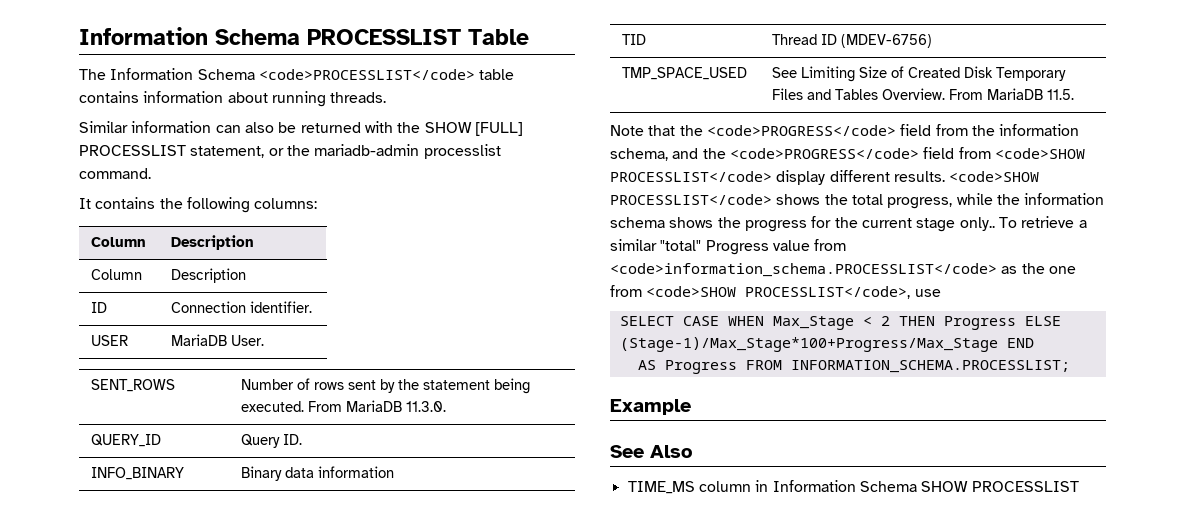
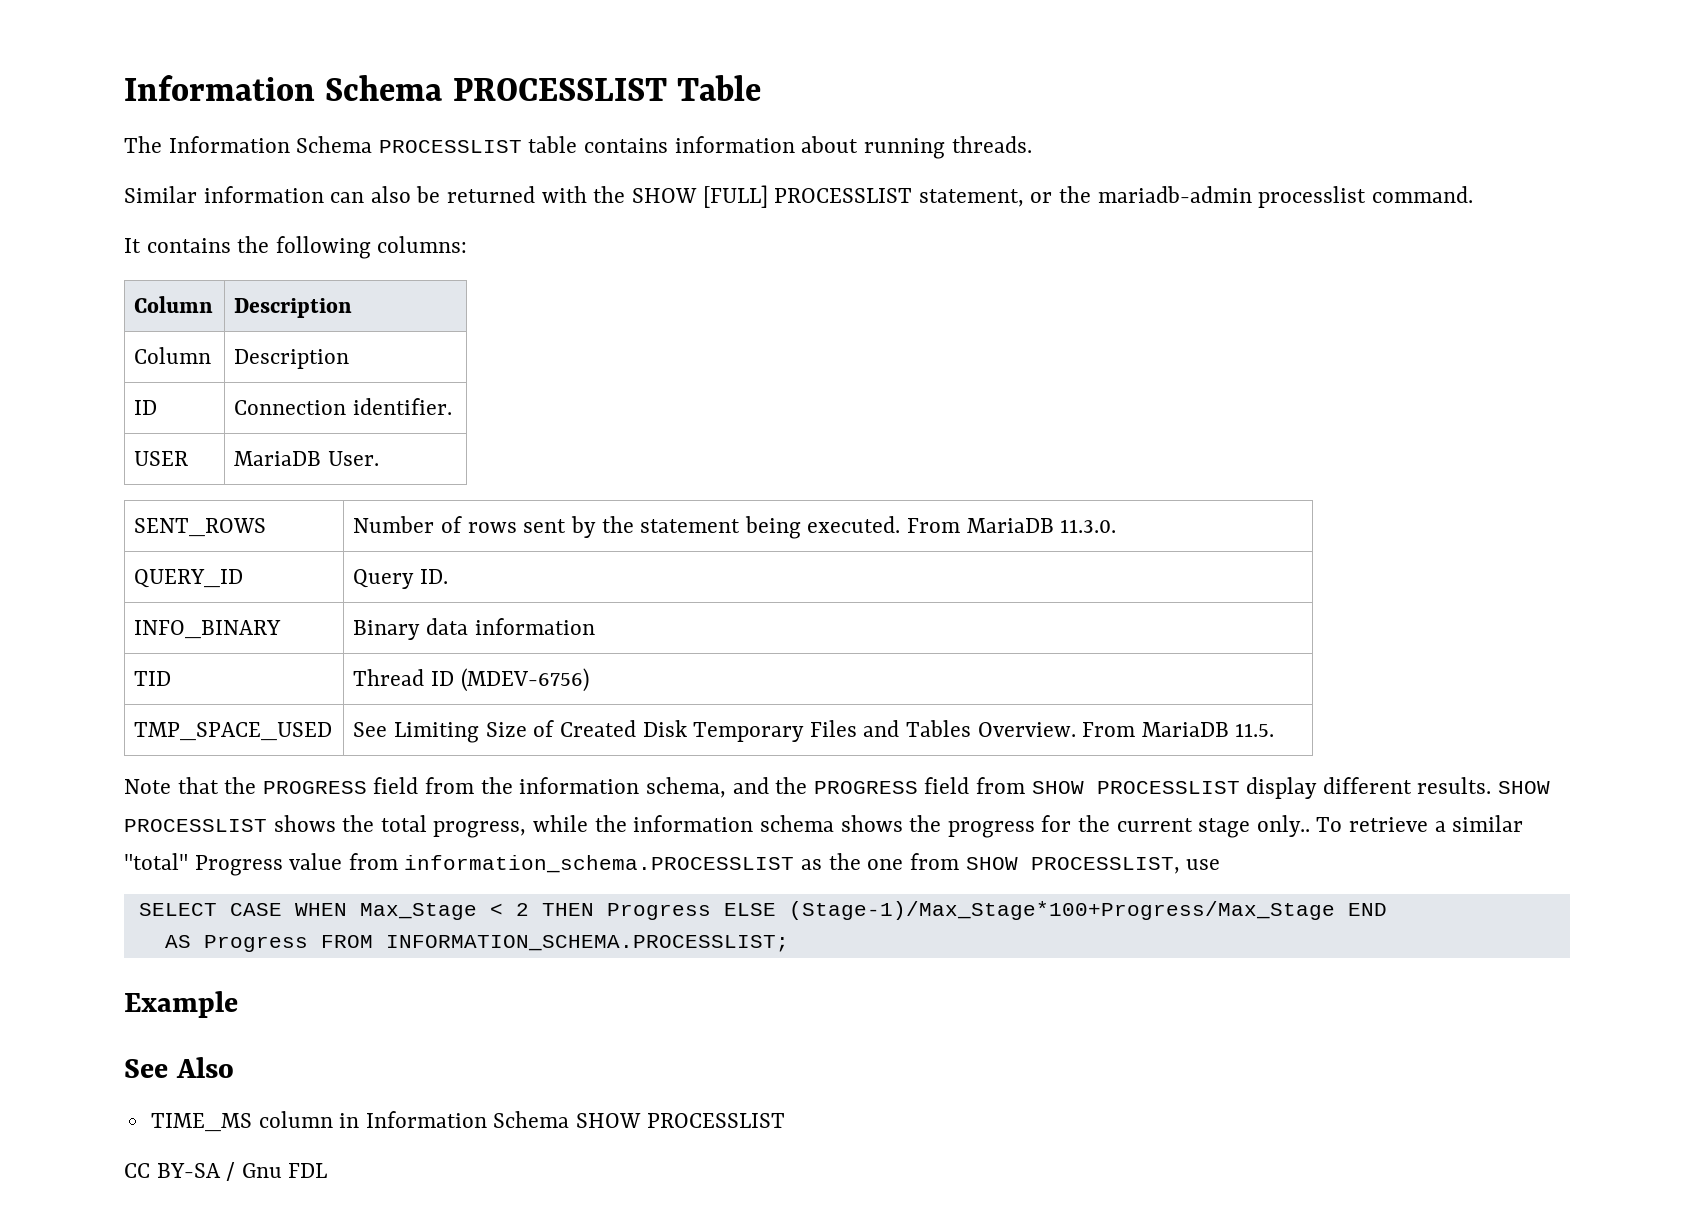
[258,69,475,80] <code>PROCESSLIST</code> -> [378,140,522,153] PROCESSLIST
[706,125,896,136] <code>PROGRESS</code> -> [262,781,367,794] PROGRESS
[729,147,1085,159] [610,171,772,182] <code>PROGRESS</code> field from <code>SHOW PROCESSLIST</code> -> [813,777,1240,794] PROGRESS field from SHOW PROCESSLIST
[949,171,1040,182] [610,194,772,205] <code>SHOW PROCESSLIST</code> -> [1498,781,1551,794] [124,819,267,832] SHOW PROCESSLIST
[610,263,997,277] <code>information_schema.PROCESSLIST</code> -> [404,855,795,873] information_schema.PROCESSLIST
[646,286,911,299] <code>SHOW PROCESSLIST</code>, -> [965,857,1180,874] SHOW PROCESSLIST,
(1079, 486) none -> [124,1162,328,1181] // CC BY-SA / Gnu FDL

